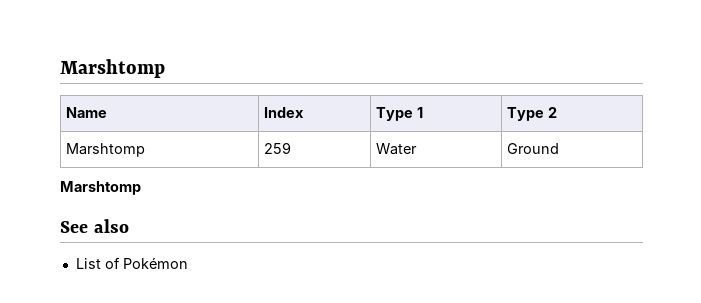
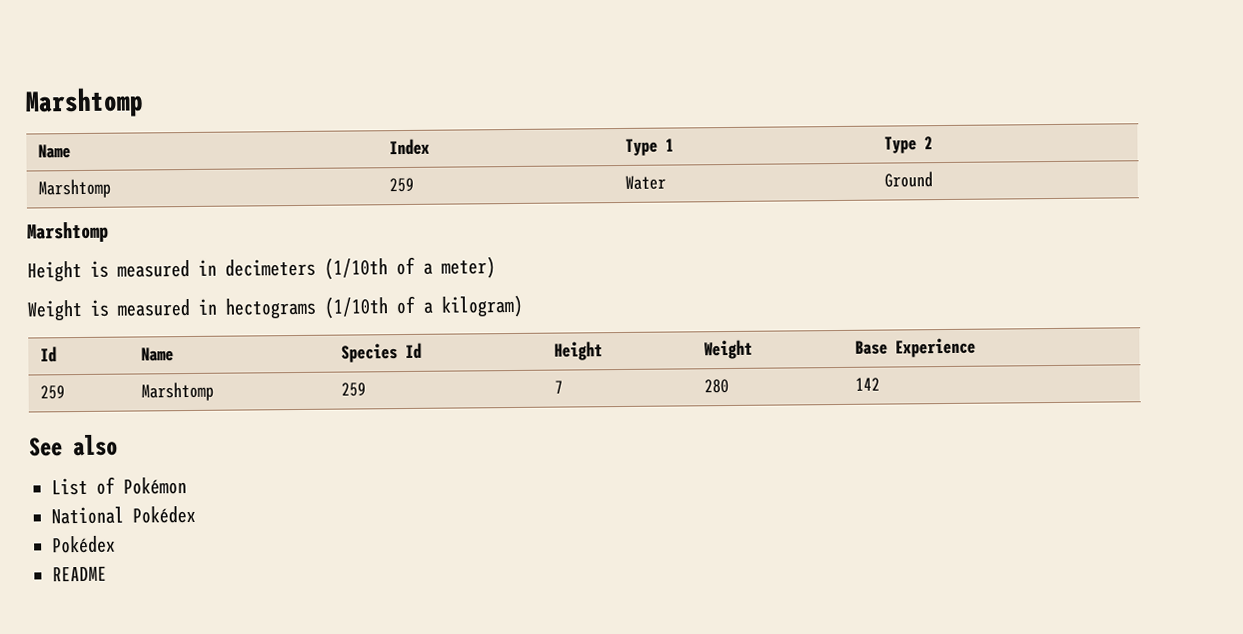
(141, 188) none -> [27,256,496,283] [27,294,523,322] [40,346,58,363] [141,347,175,362] [341,342,423,363] [554,341,604,361] [704,339,754,360] [855,337,977,358] [40,385,66,400] [141,381,215,402] [341,382,367,397] [554,380,564,394] [704,379,730,394] [855,377,881,391] // Height is measured in decimeters (1/10th of a meter) // Weight is measured in hectograms (1/10th of a kilogram) // Id | Name | Species Id | Height | Weight | Base Experience // 259 | Marshtomp | 259 | 7 | 280 | 142
(188, 263) none -> [51,505,196,525] [52,535,116,554] [52,566,107,582] // National Pokédex // Pokédex // README

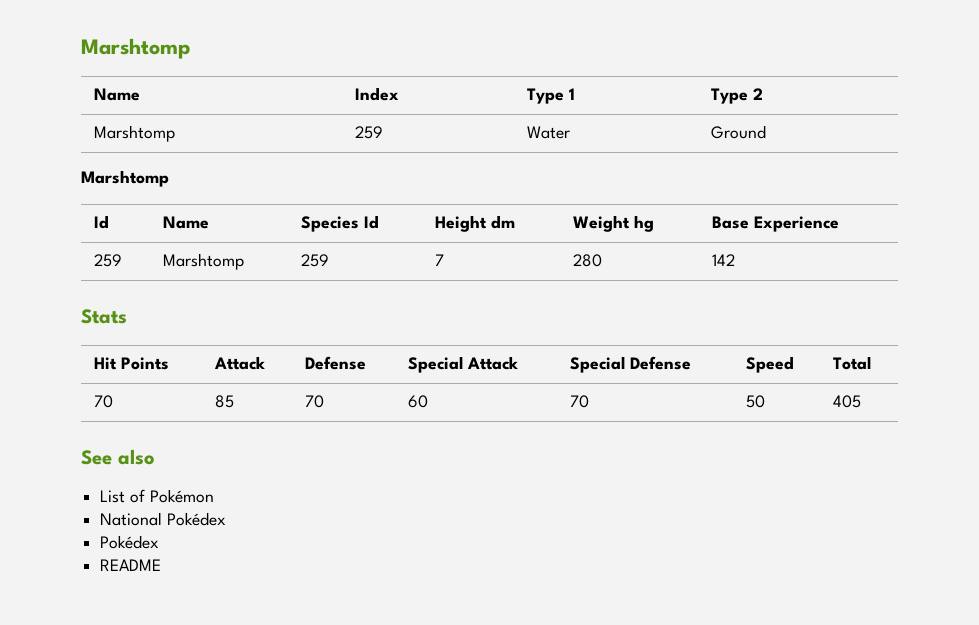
[27,256,496,283] [27,294,523,322] // Height is measured in decimeters (1/10th of a meter) // Weight is measured in hectograms (1/10th of a kilogram) -> (169, 178) none
[704,339,754,360] | Weight -> [490,215,515,229] [572,215,654,232] dm | Weight hg
(881, 384) none -> [81,309,127,324] [93,357,169,370] [213,356,265,370] [304,356,366,370] [407,356,518,373] [569,356,691,373] [745,356,794,373] [832,356,871,370] [93,395,113,408] [214,395,234,408] [304,395,324,408] [407,395,428,408] [569,395,589,408] [745,395,765,408] [832,395,861,408] // Stats // Hit Points | Attack | Defense | Special Attack | Special Defense | Speed | Total // 70 | 85 | 70 | 60 | 70 | 50 | 405

